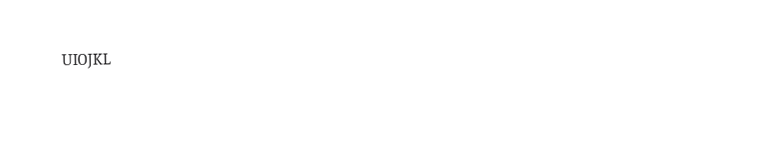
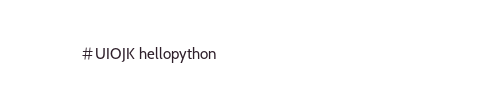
[61,53,111,70] UIOJKL -> [80,47,217,63] ＃UIOJK hellopython

